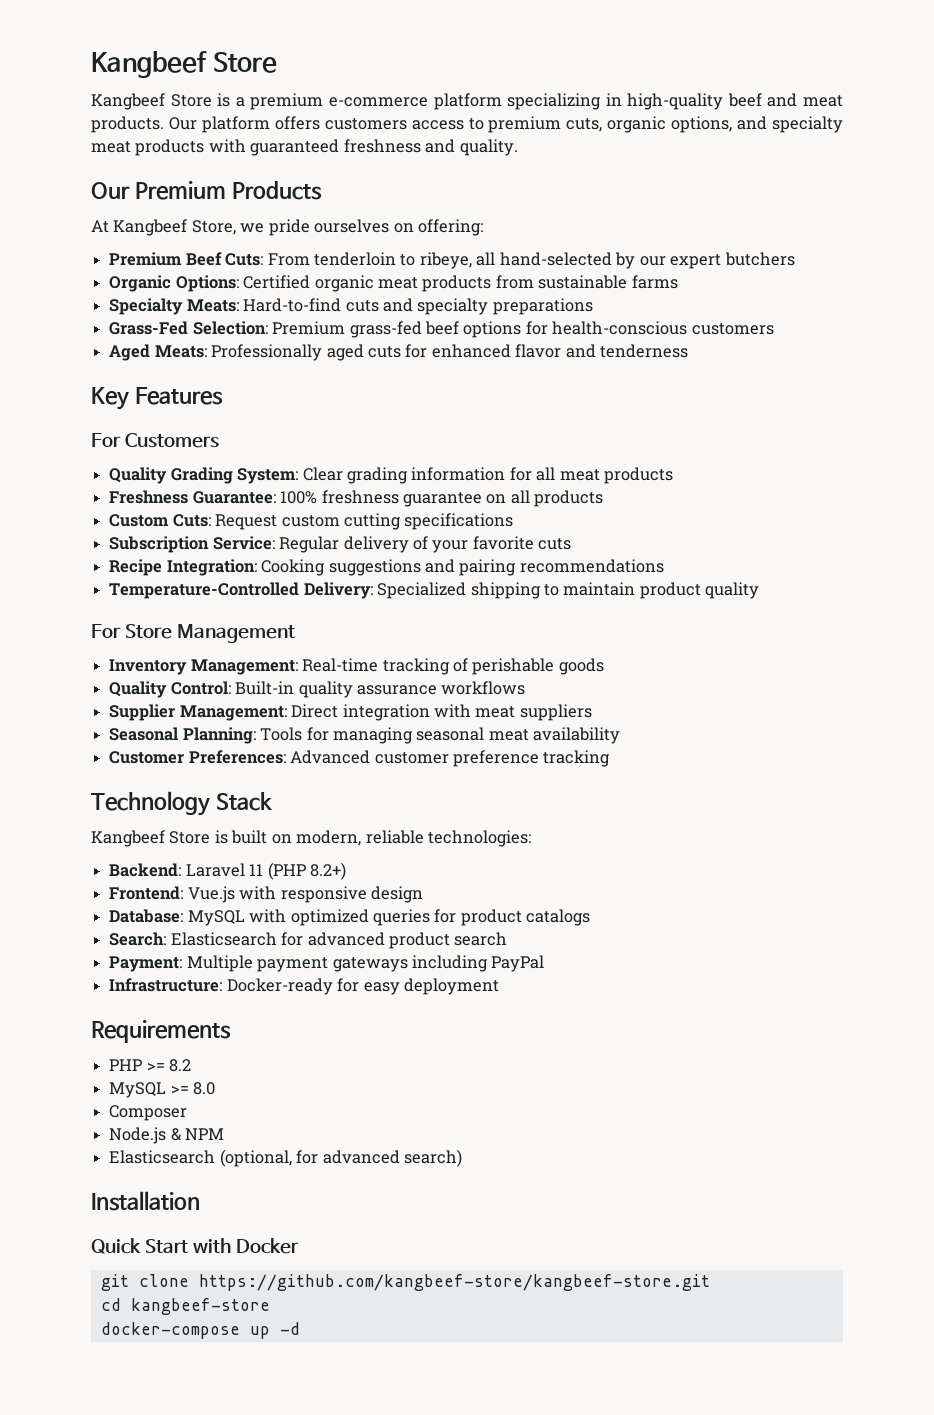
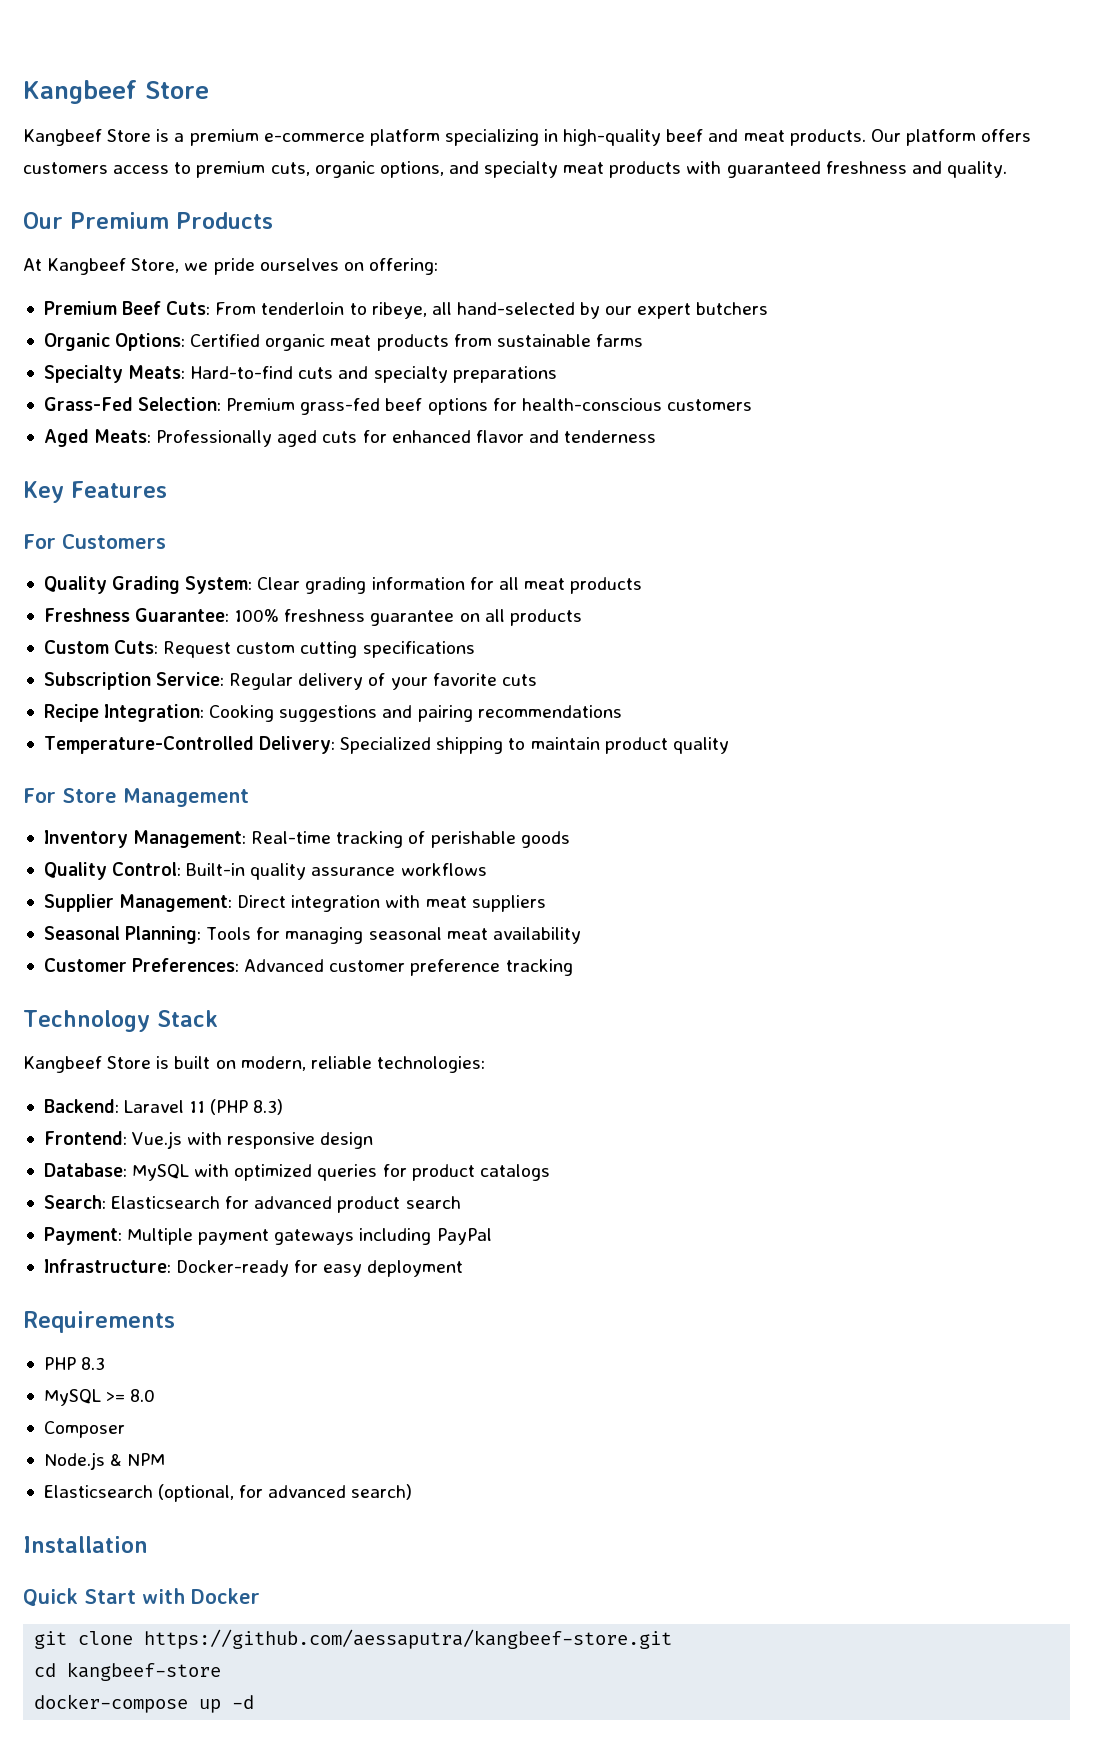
[309,862,346,880] 8.2+) -> [253,1099,284,1115] 8.3)
[146,1059,192,1072] >= 8.2 -> [81,1357,106,1370] 8.3
[198,1274,710,1291] https://github.com/kangbeef-store/kangbeef-store.git -> [144,1629,673,1649] https://github.com/aessaputra/kangbeef-store.git

